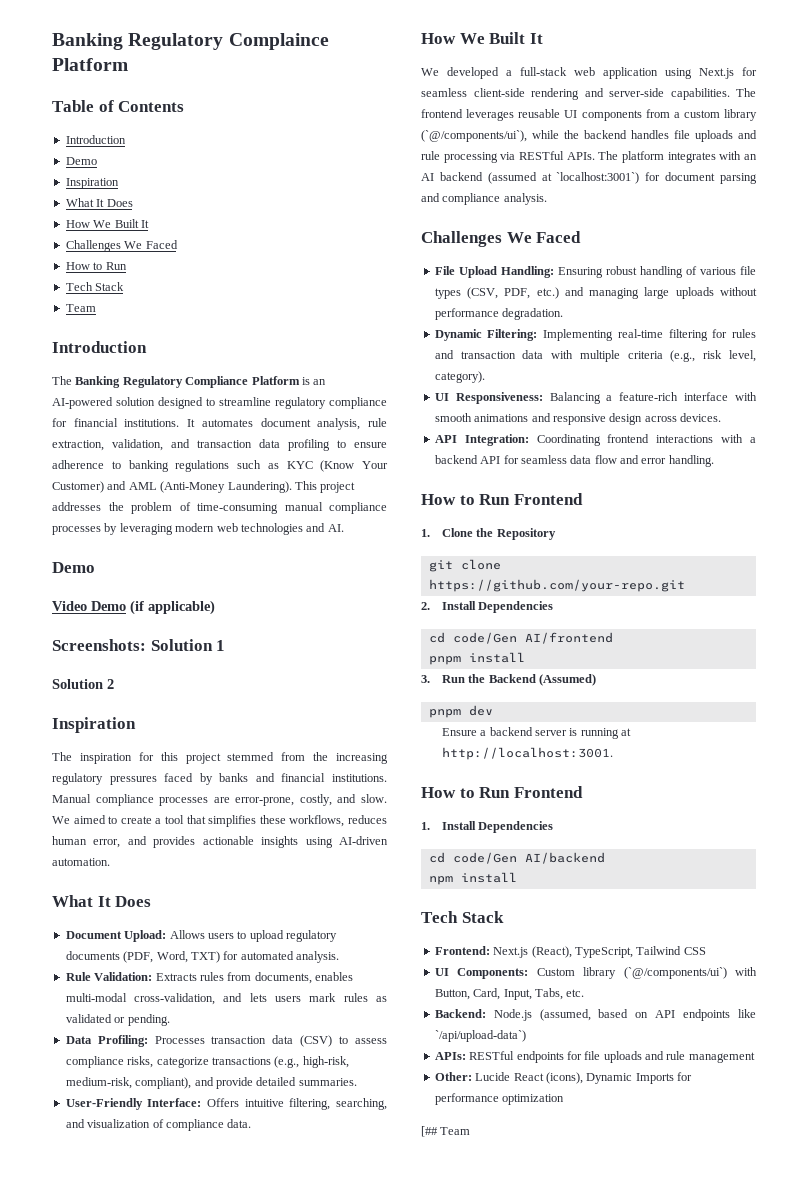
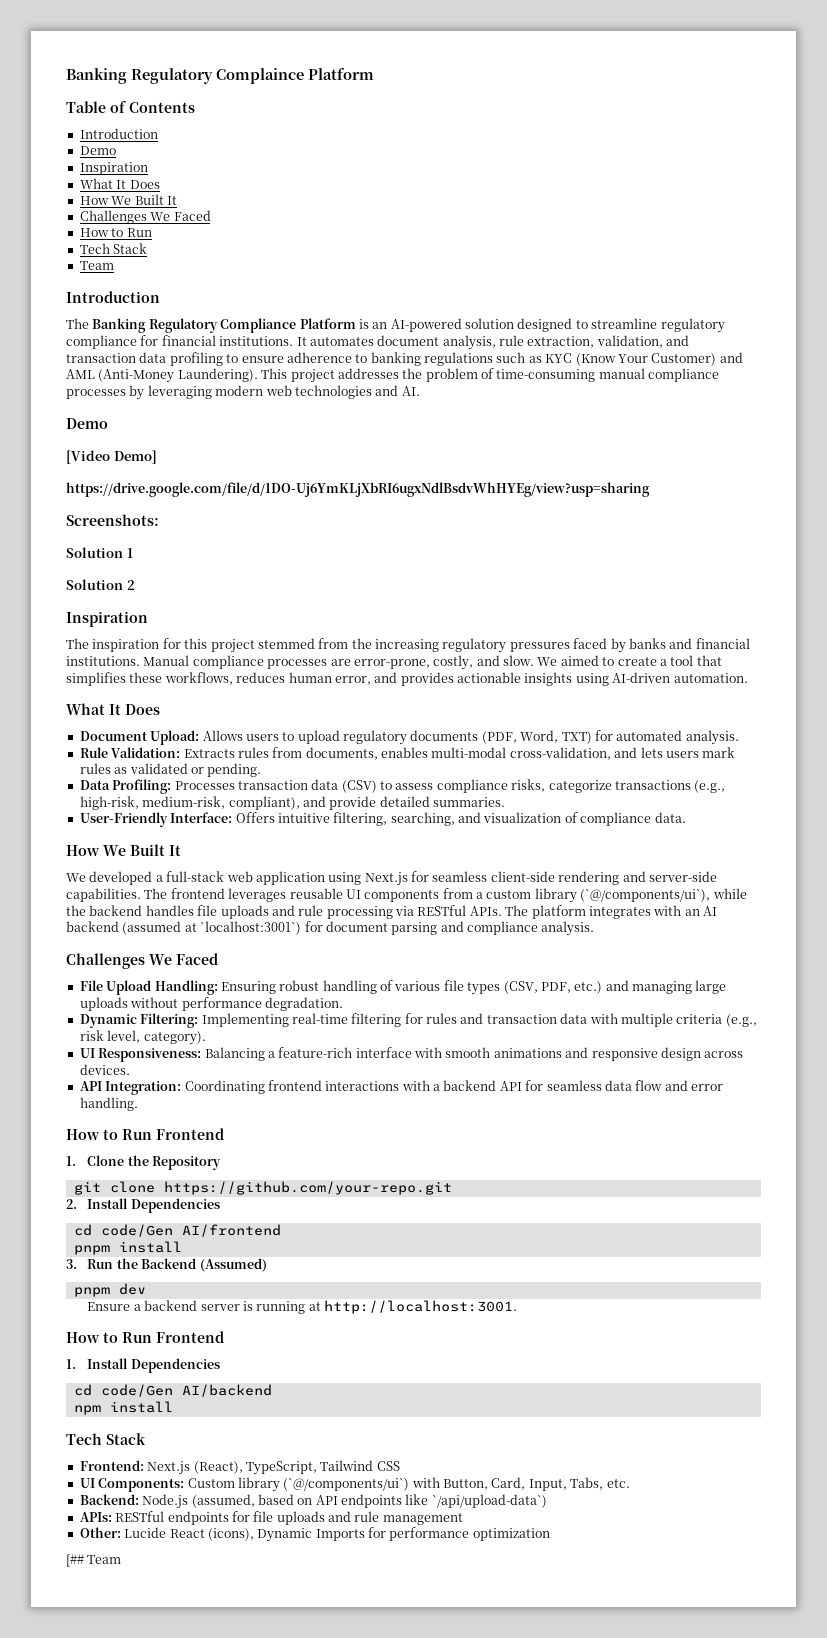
[52,600,215,615] Video Demo (if applicable) -> [66,450,157,464] [66,482,650,497] [Video Demo] // https://drive.google.com/file/d/1DO-Uj6YmKLjXbRI6ugxNdlBsdvWhHYEg/view?usp=sharing
(146, 645) none -> (159, 520) //

